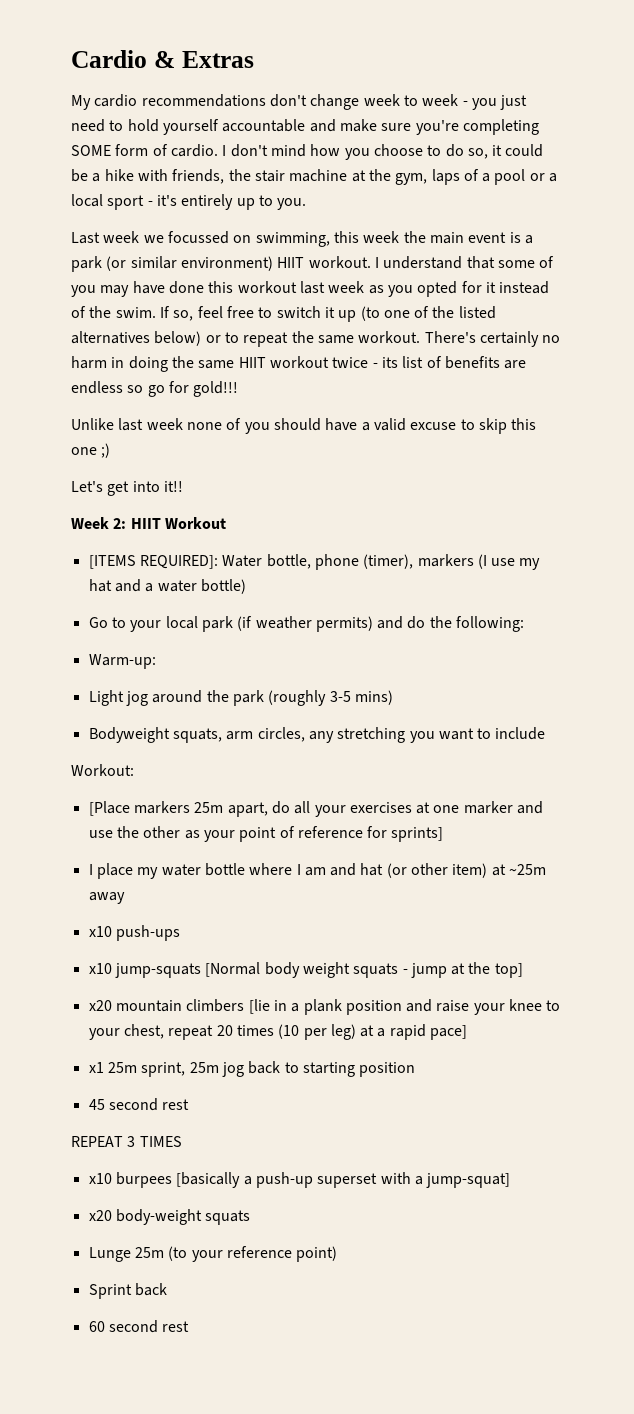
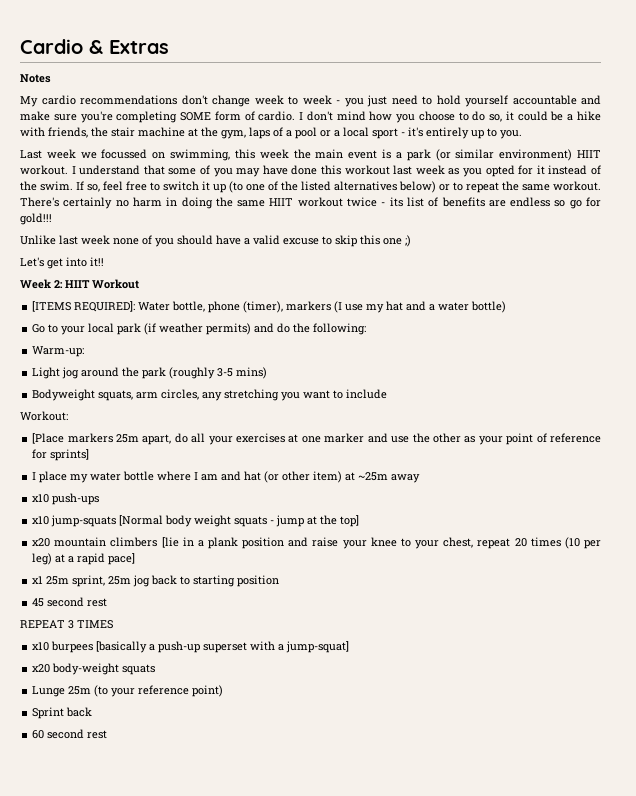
(254, 59) none -> [20,74,51,83] // Notes

